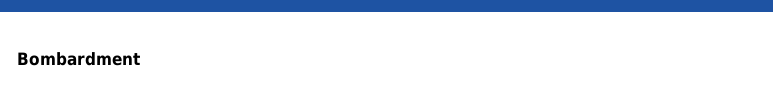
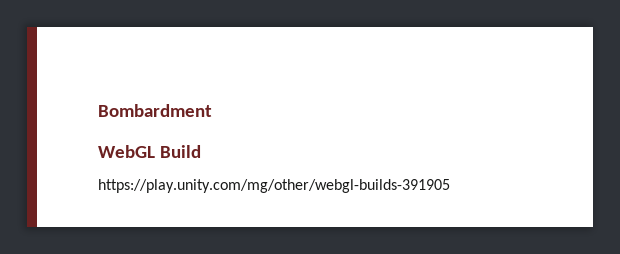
(140, 59) none -> [98,145,201,158] [98,179,450,193] // WebGL Build // https://play.unity.com/mg/other/webgl-builds-391905

